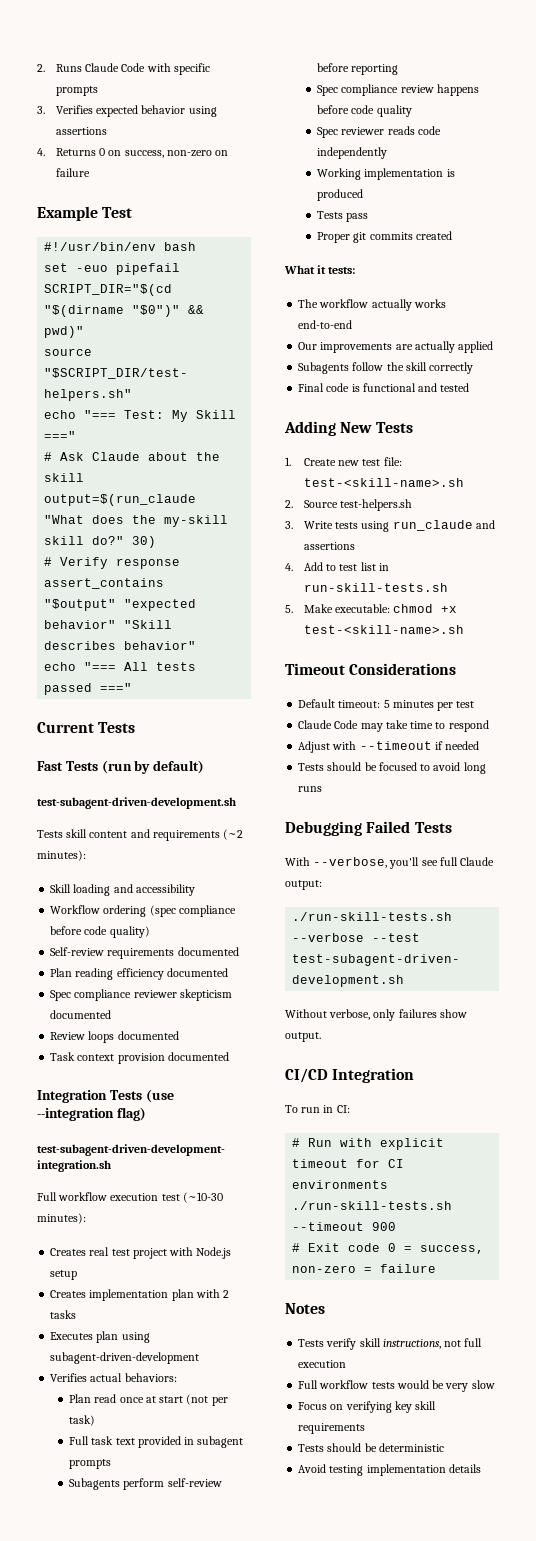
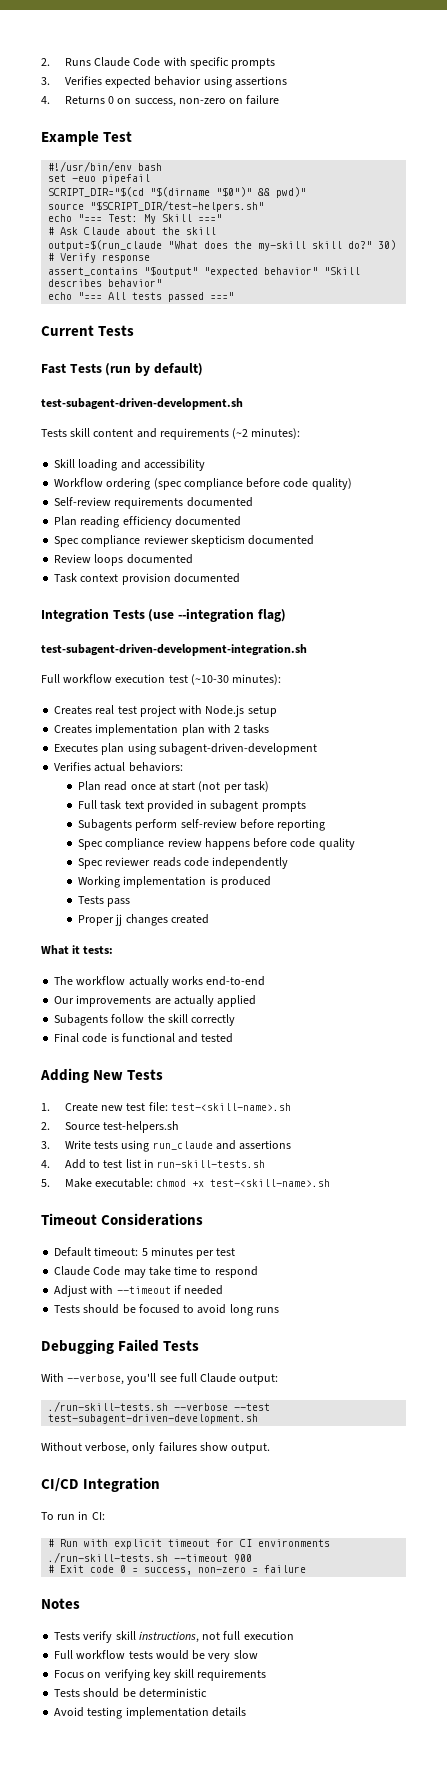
[353,232,413,243] git commits -> [115,914,168,926] jj changes

